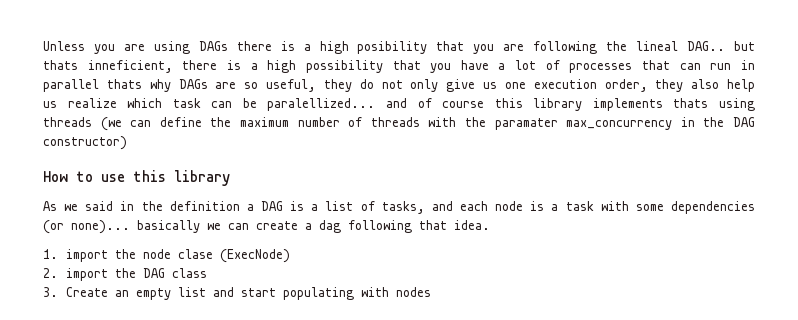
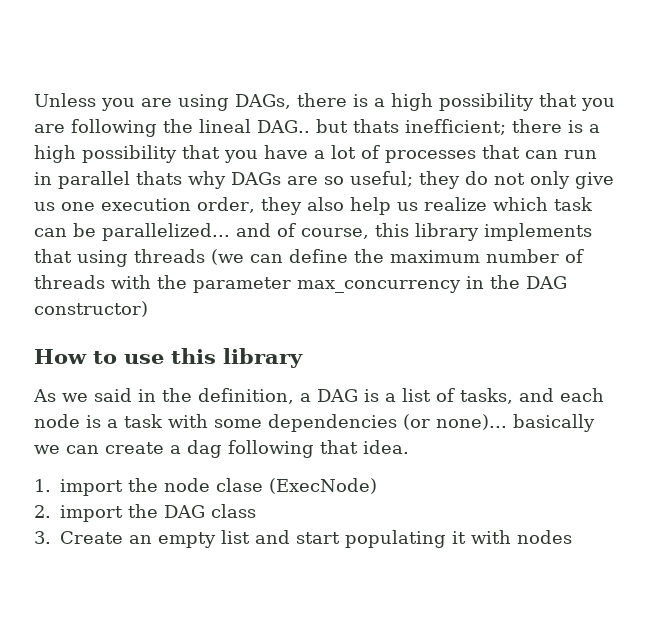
[198,41,428,54] DAGs there is a high posibility -> [235,93,534,111] DAGs, there is a high possibility
[87,60,173,73] inneficient, -> [405,119,506,135] inefficient;
[266,79,316,92] useful, -> [350,171,413,187] useful;
[267,98,376,111] paralellized... -> [102,223,230,241] parallelized...
[442,101,485,108] course -> [301,228,369,239] course,
[673,98,709,108] thats -> [34,249,72,263] that
[494,118,558,130] paramater -> [193,277,291,293] parameter
[169,201,240,211] definition -> [198,388,294,404] definition,
(355, 293) none -> [452,531,467,544] it

